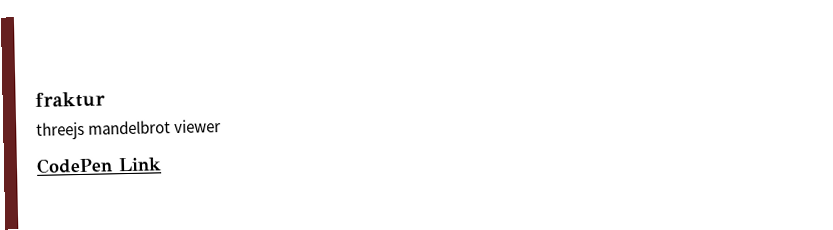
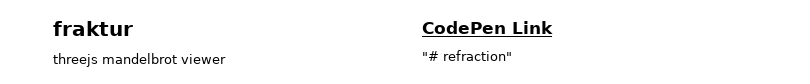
(162, 164) none -> [422,50,512,61] // "# refraction"

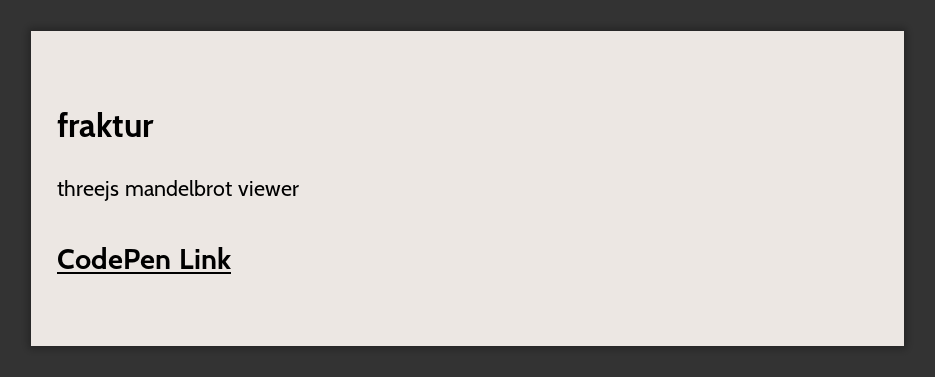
[422,50,512,61] // "# refraction" -> (231, 258) none

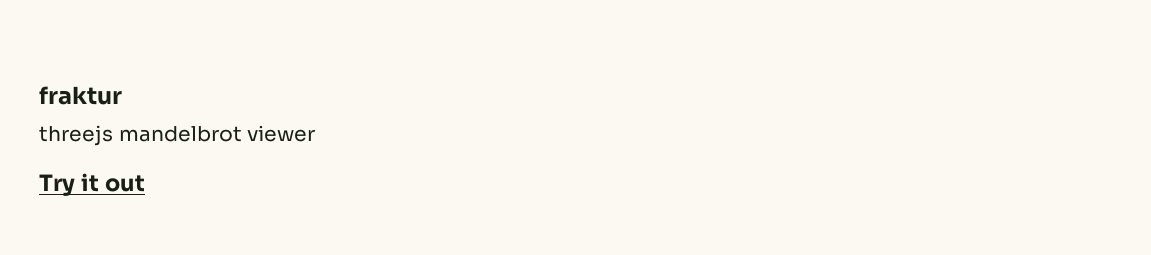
[57,247,231,269] CodePen Link -> [39,173,146,196] Try it out

